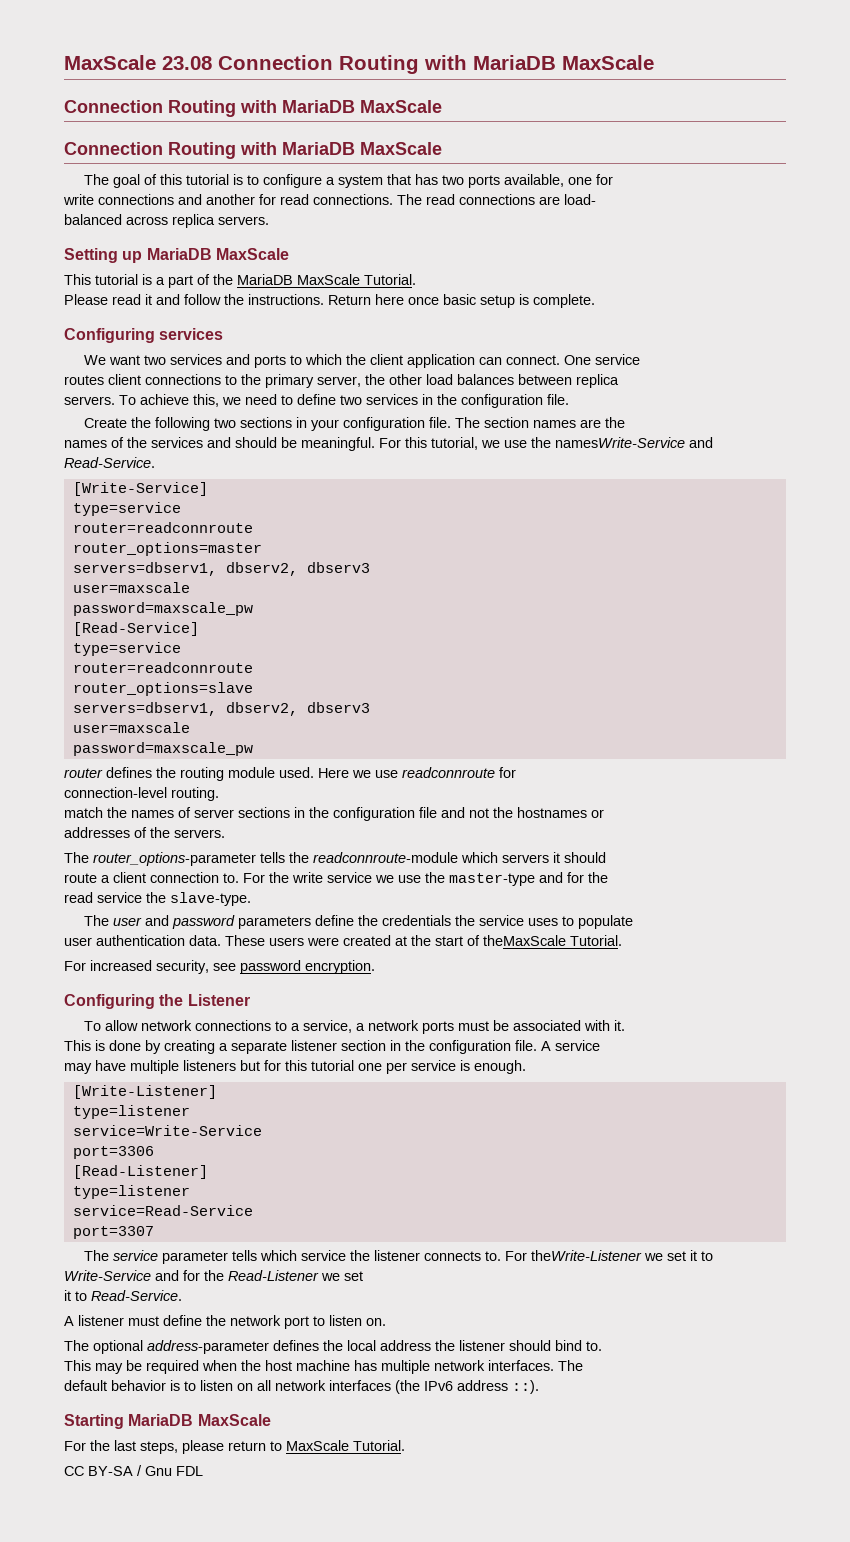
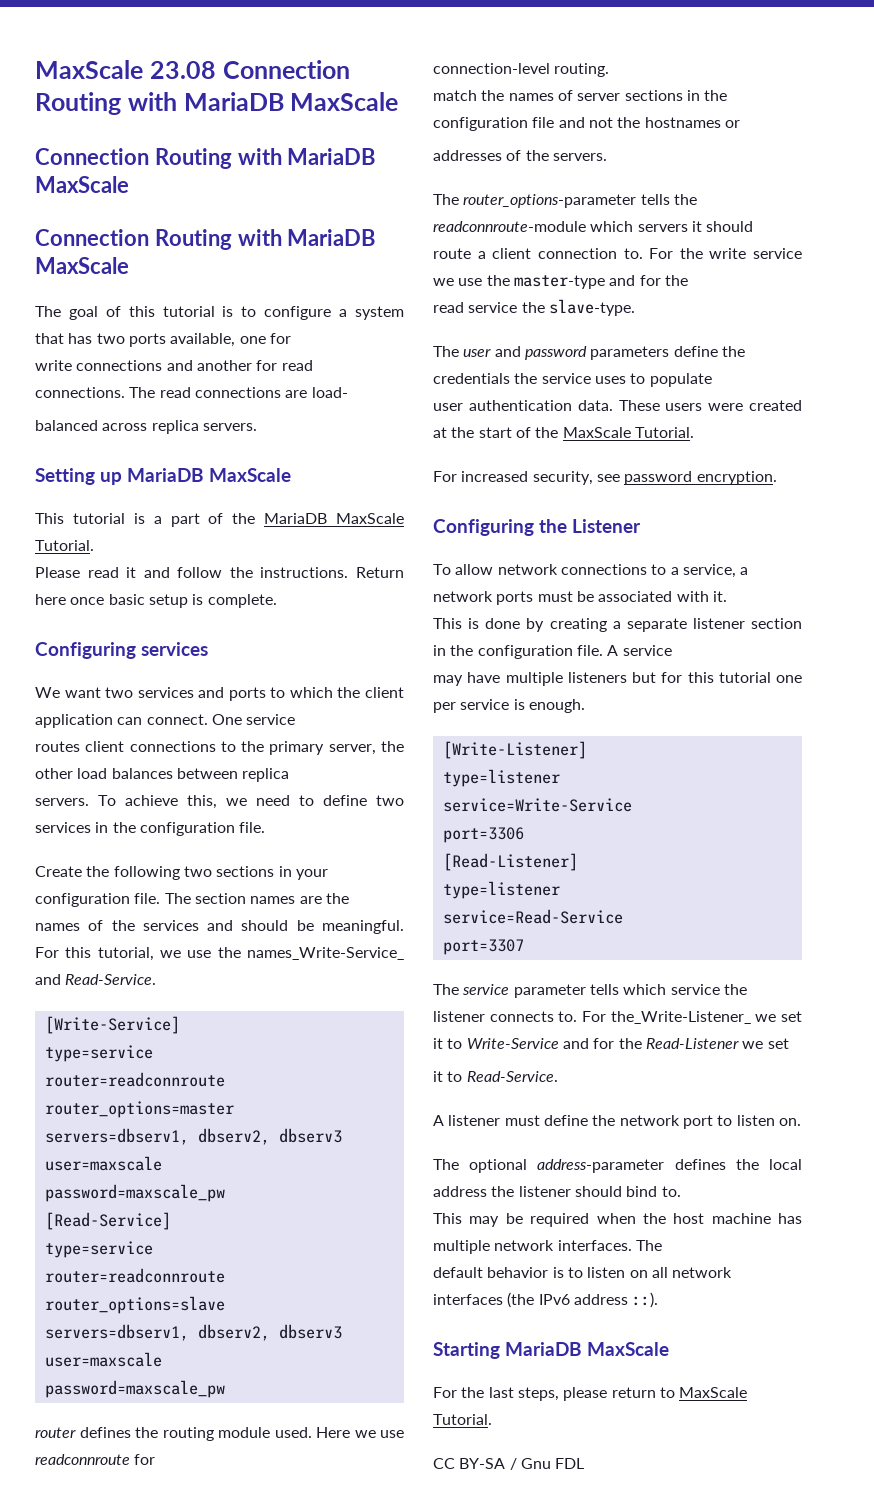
[555,437,685,448] namesWrite-Service -> [247,947,404,960] names_Write-Service_
[483,935,566,946] theMaxScale -> [535,427,631,438] the MaxScale
[530,1250,642,1261] theWrite-Listener -> [610,1011,751,1024] the_Write-Listener_

